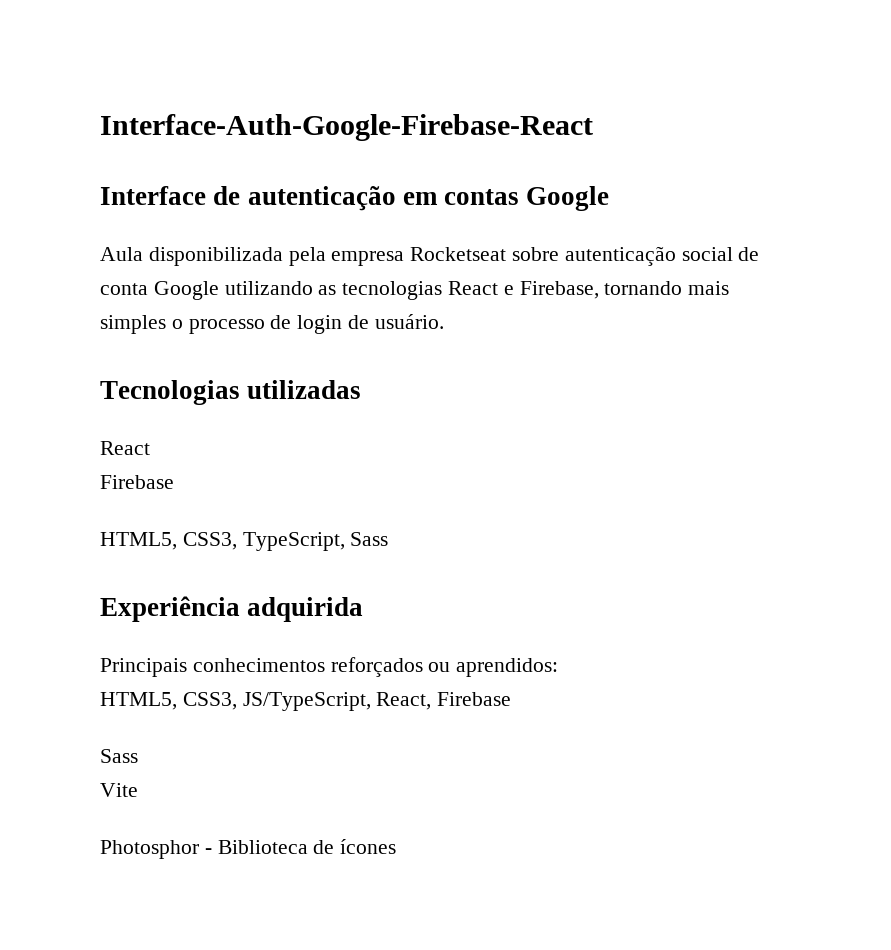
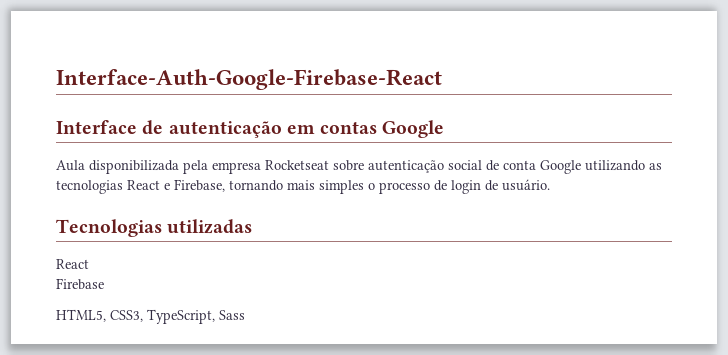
[100,596,364,622] [100,657,559,677] [100,692,512,711] [100,749,138,763] [100,783,138,797] [100,839,397,859] // Experiência adquirida // Principais conhecimentos reforçados ou aprendidos: // HTML5, CSS3, JS/TypeScript, React, Firebase // Sass // Vite // Photosphor - Biblioteca de ícones -> (245, 315) none

